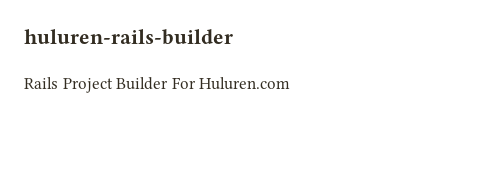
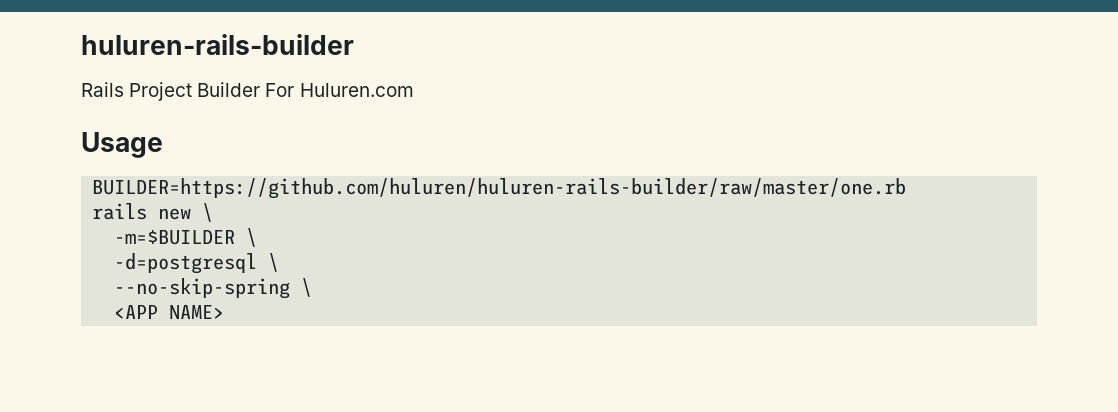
(291, 83) none -> [81,132,163,158] [92,178,907,199] [92,203,214,222] [114,228,258,247] [114,253,280,274] [114,278,313,299] [114,305,225,319] // Usage // BUILDER=https://github.com/huluren/huluren-rails-builder/raw/master/one.rb // rails new \ // -m=$BUILDER \ // -d=postgresql \ // --no-skip-spring \ // <APP NAME>

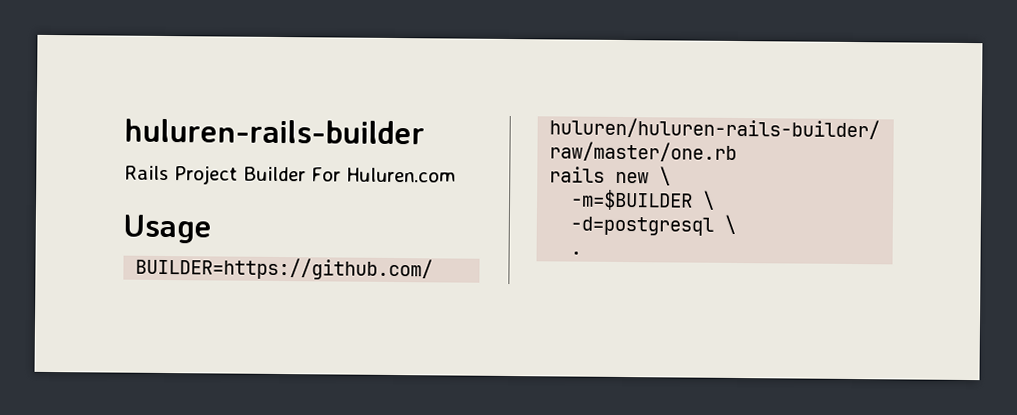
[114,278,313,299] [114,305,225,319] --no-skip-spring \ // <APP NAME> -> [570,251,583,255] .

